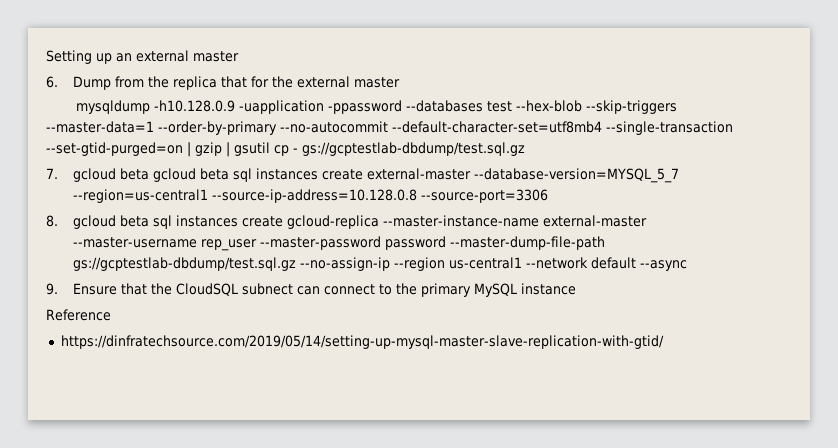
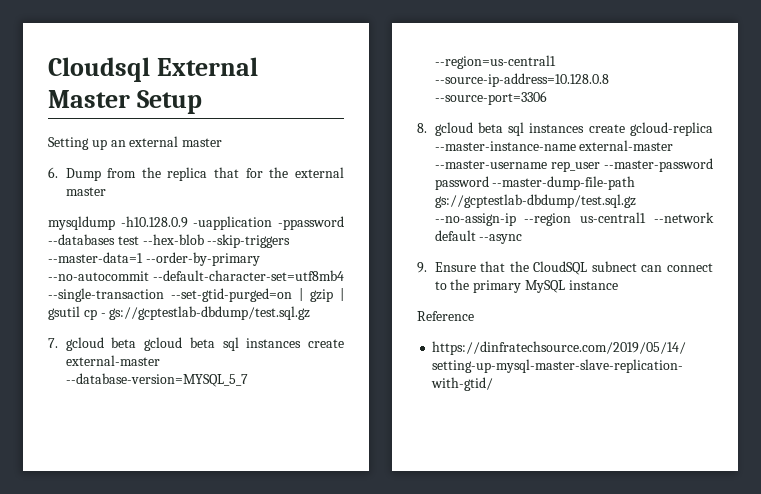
(46, 57) none -> [48,57,258,82] [48,90,202,114] Cloudsql External Master Setup //

